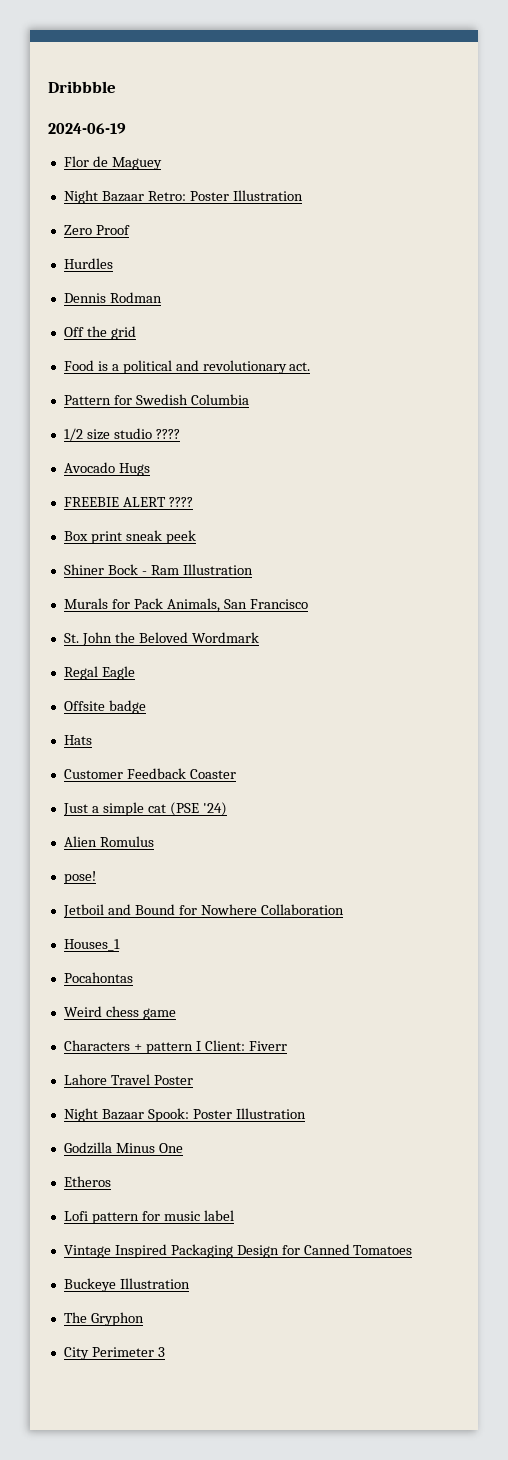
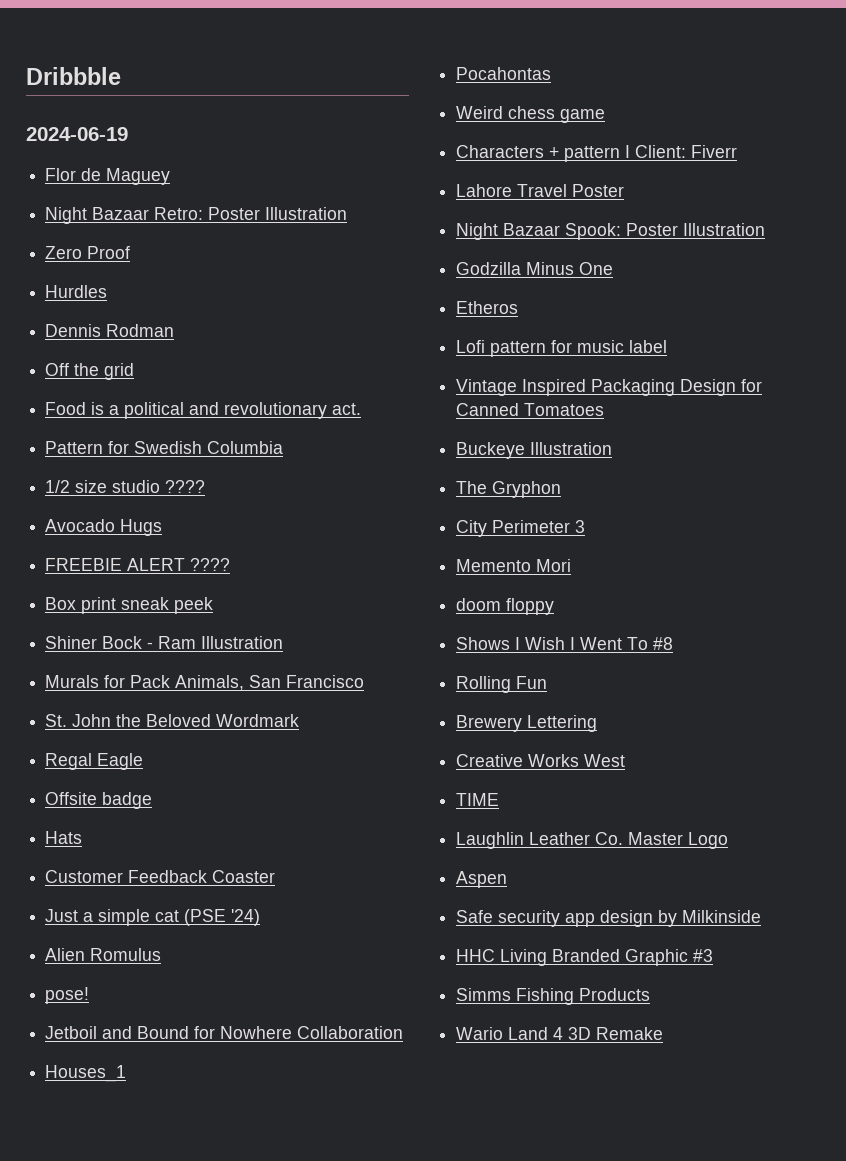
(165, 1352) none -> [456,559,572,572] [456,598,555,615] [456,637,674,650] [456,676,548,693] [456,715,598,732] [456,754,626,767] [456,793,500,806] [456,832,729,849] [456,871,508,888] [456,910,762,927] [456,949,714,966] [456,988,651,1005] [456,1027,664,1040] // Memento Mori // doom floppy // Shows I Wish I Went To #8 // Rolling Fun // Brewery Lettering // Creative Works West // TIME // Laughlin Leather Co. Master Logo // Aspen // Safe security app design by Milkinside // HHC Living Branded Graphic #3 // Simms Fishing Products // Wario Land 4 3D Remake

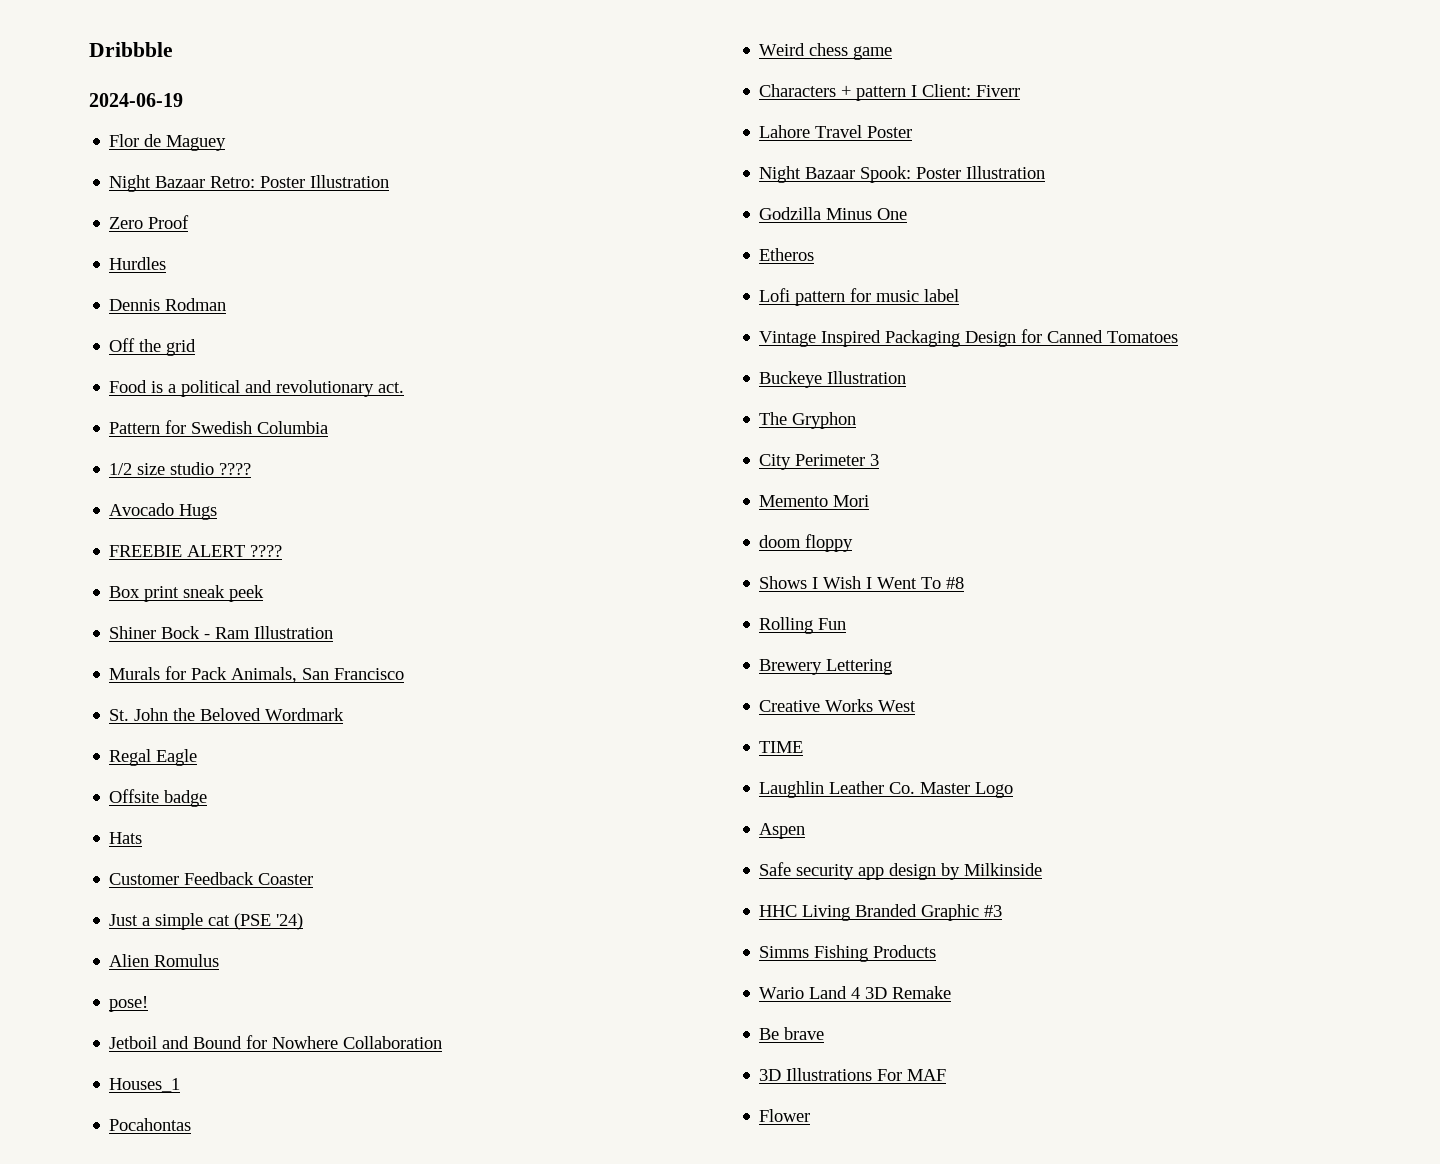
(664, 1033) none -> [759,1027,825,1040] [759,1068,947,1081] [759,1109,811,1122] // Be brave // 3D Illustrations For MAF // Flower

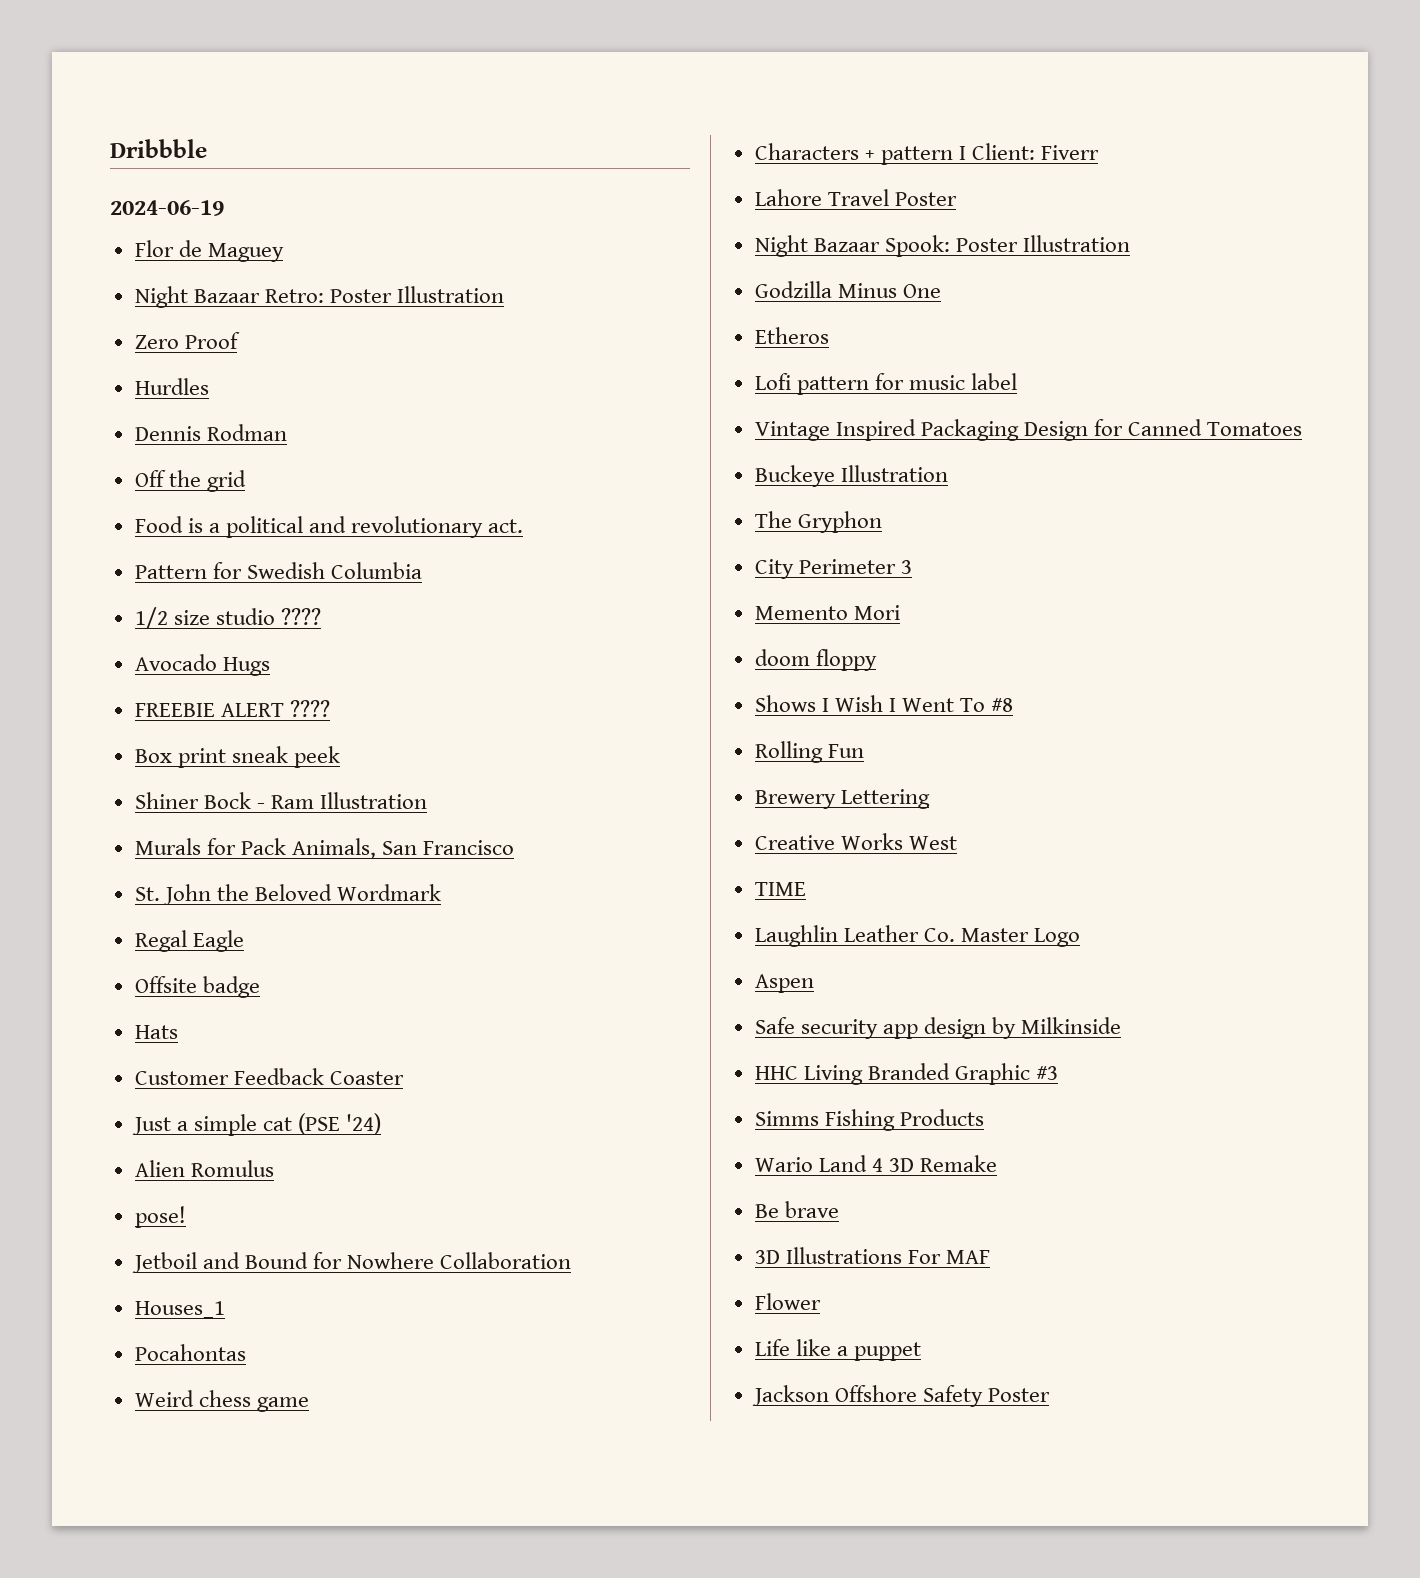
(811, 1115) none -> [754,1339,921,1361] [751,1385,1050,1407] // Life like a puppet // Jackson Offshore Safety Poster

